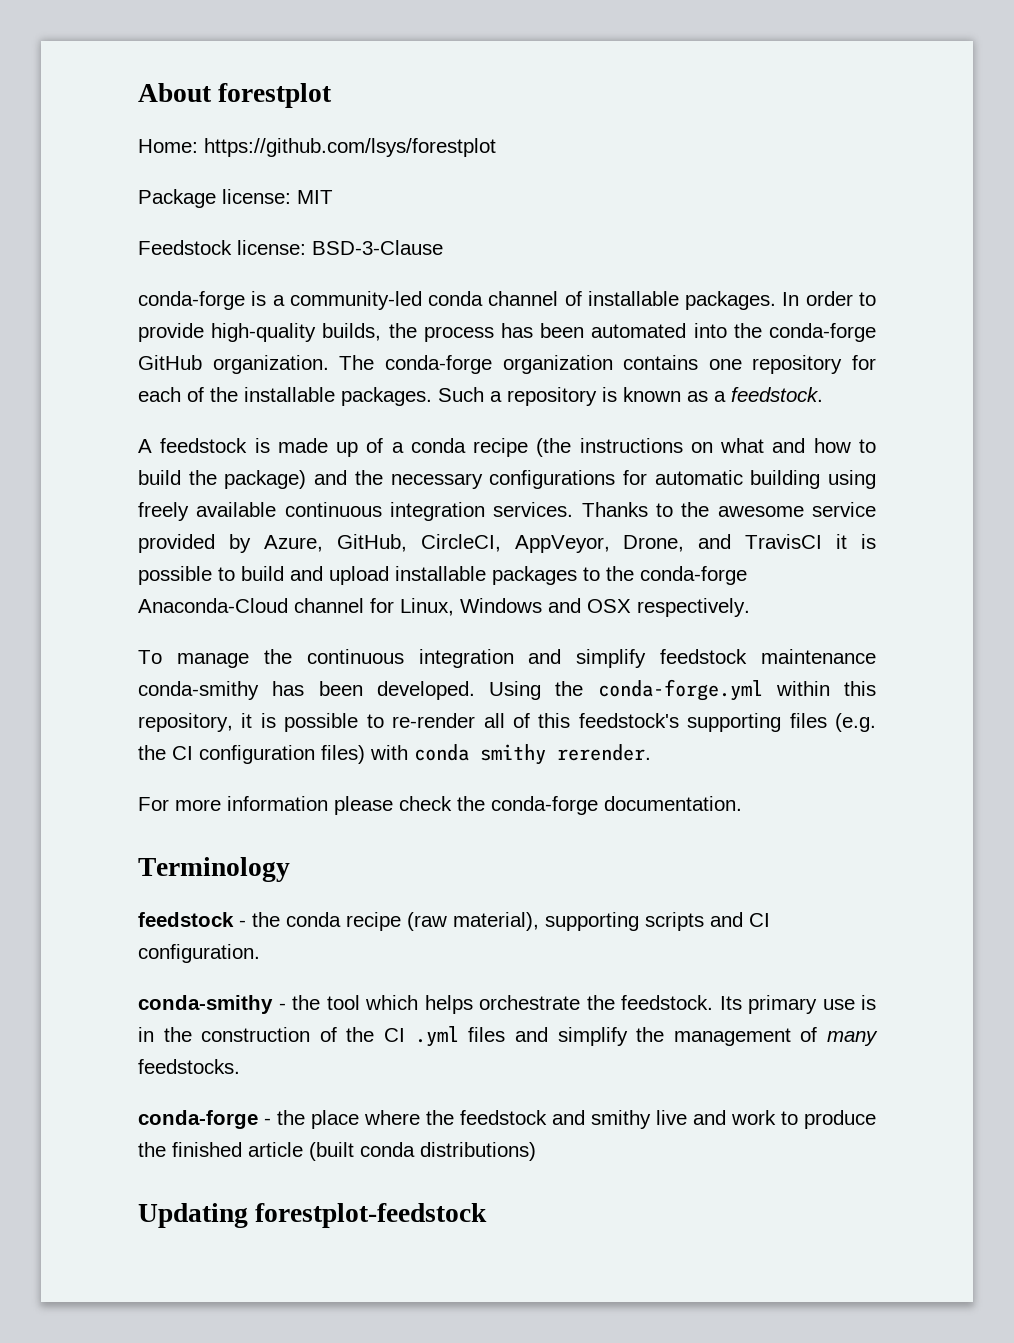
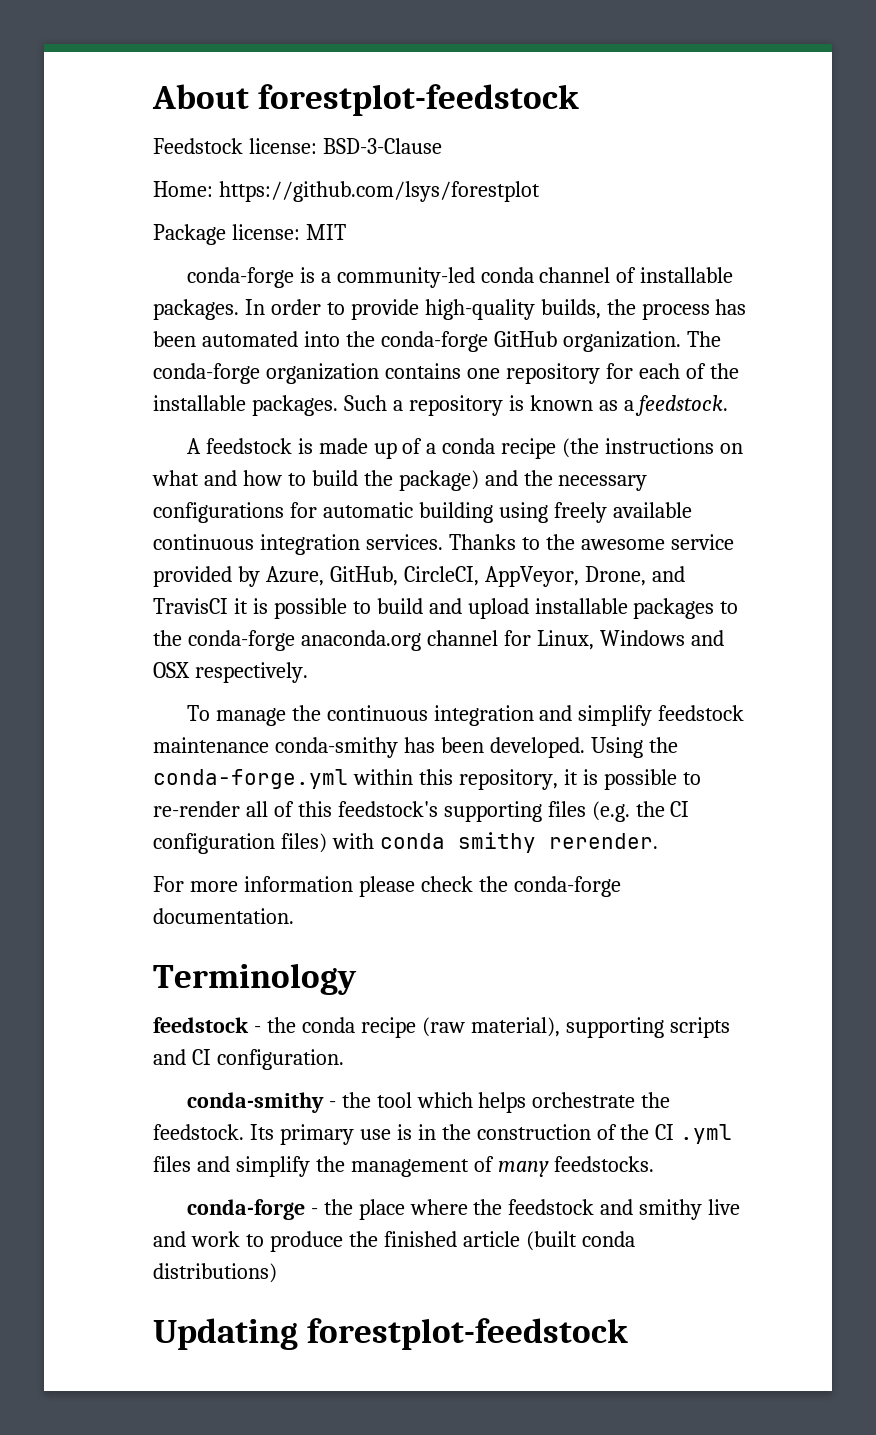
[218,83,333,108] forestplot -> [258,84,580,116] [153,138,442,154] forestplot-feedstock // Feedstock license: BSD-3-Clause
[138,240,443,255] // Feedstock license: BSD-3-Clause -> (346, 232) none
[138,598,288,613] Anaconda-Cloud -> [300,630,421,651] anaconda.org

